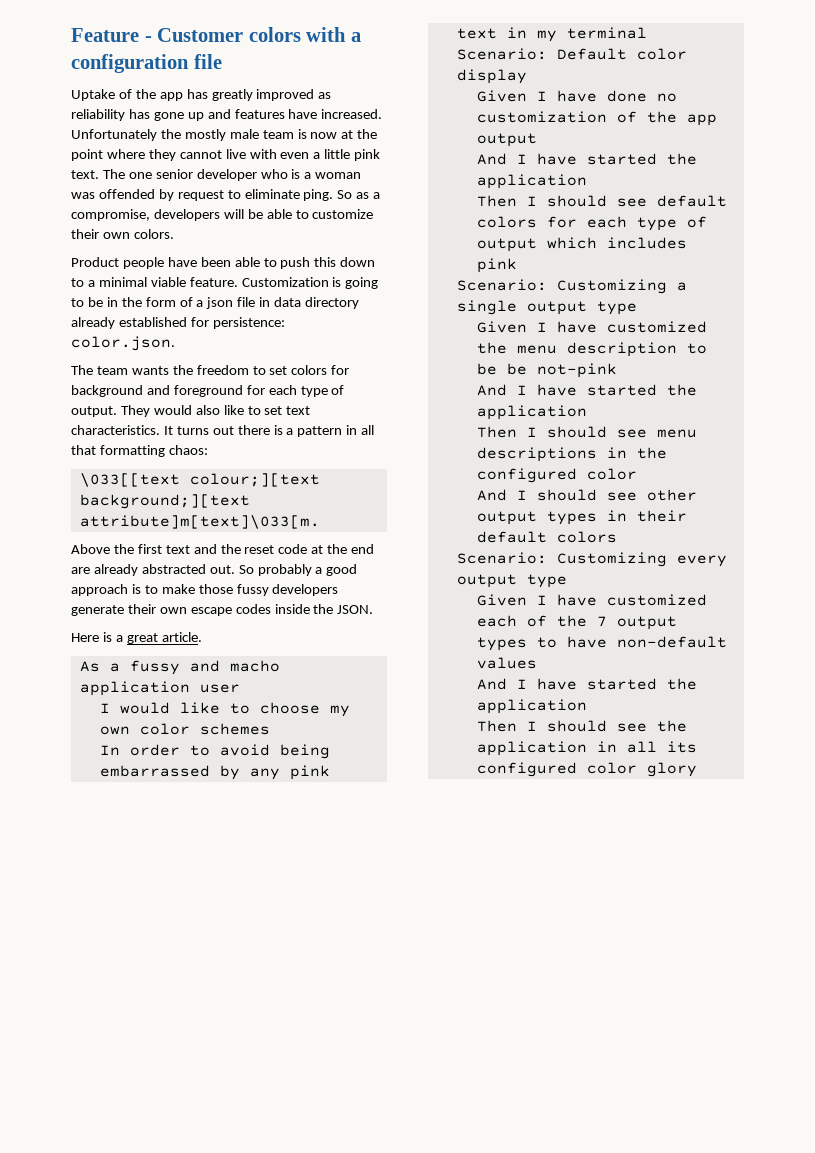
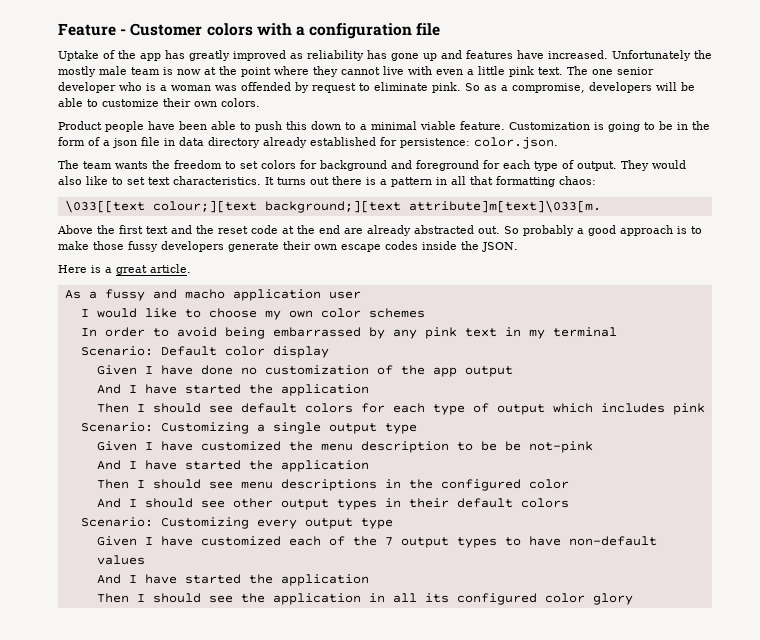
[303,189,334,201] ping. -> [432,82,461,93] pink.

